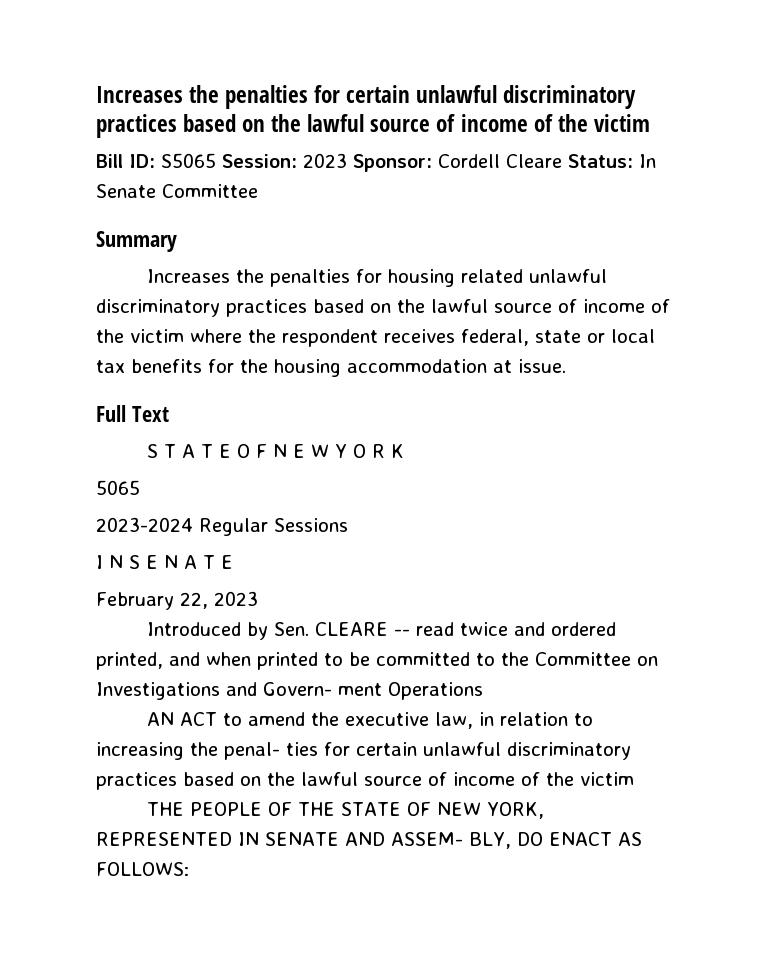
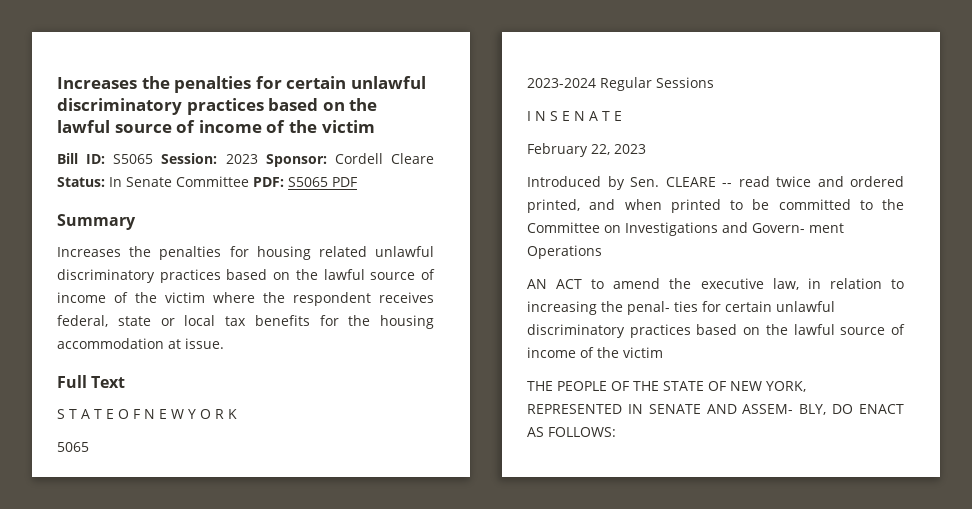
(258, 191) none -> [253,177,357,187] PDF: S5065 PDF

